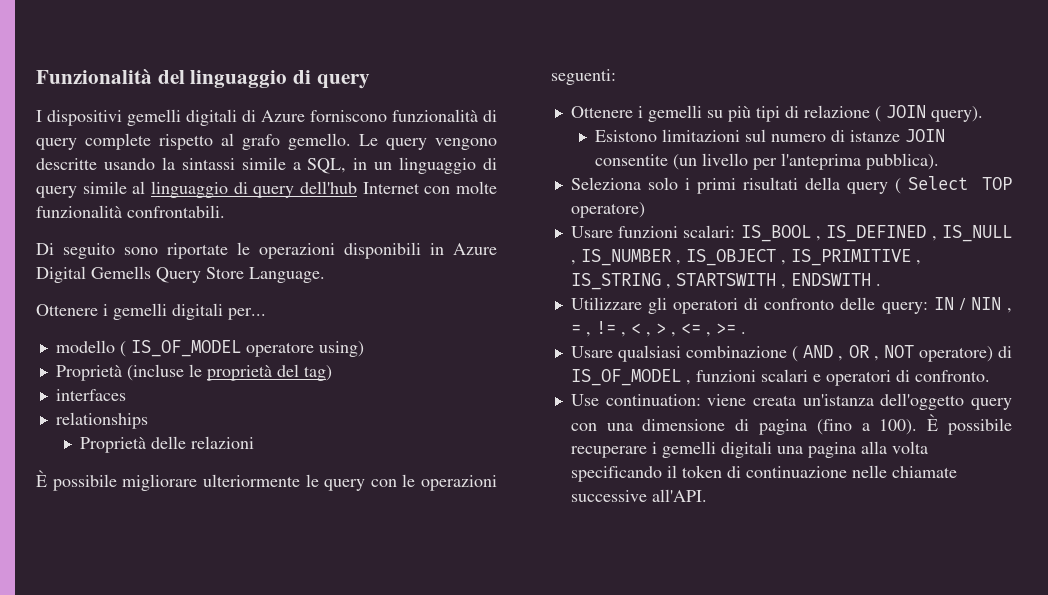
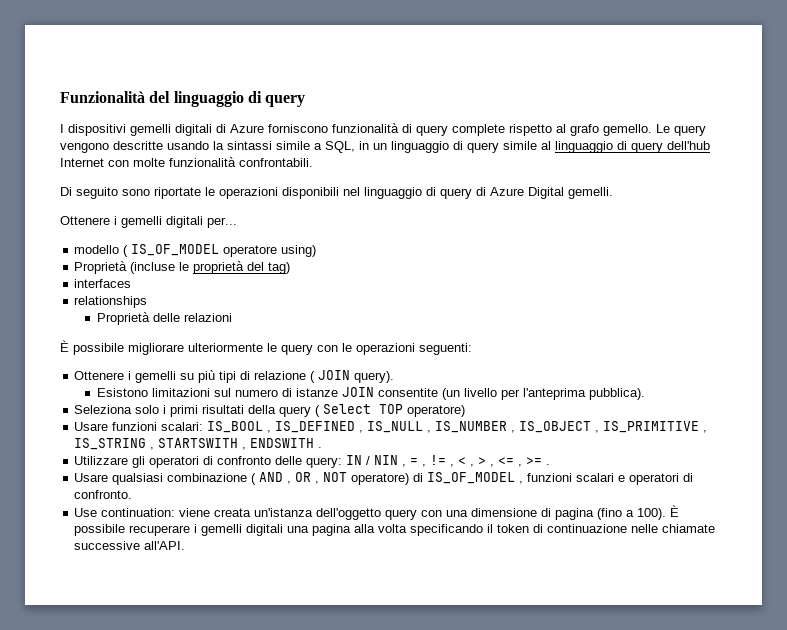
[430,243,497,255] [36,266,325,283] in Azure Digital Gemells Query Store Language. -> [343,187,613,199] nel linguaggio di query di Azure Digital gemelli.

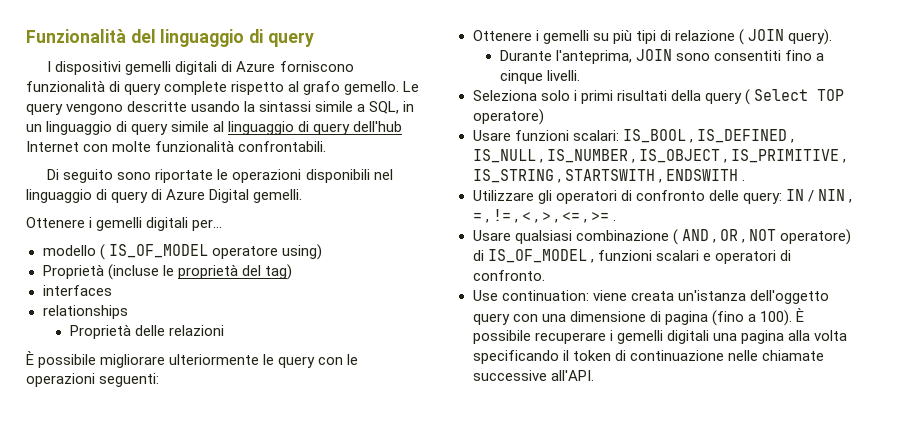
[96,387,645,400] Esistono limitazioni sul numero di istanze JOIN consentite (un livello per l'anteprima pubblica). -> [499,49,824,64] [499,70,580,84] Durante l'anteprima, JOIN sono consentiti fino a cinque livelli.

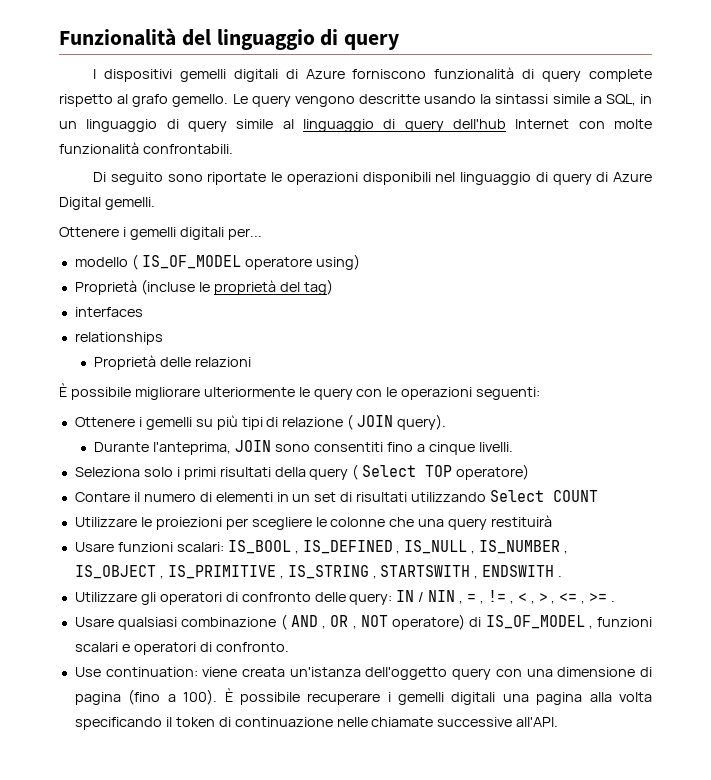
(544, 117) none -> [74,490,599,502] [74,515,553,530] // Contare il numero di elementi in un set di risultati utilizzando Select COUNT // Utilizzare le proiezioni per scegliere le colonne che una query restituirà

